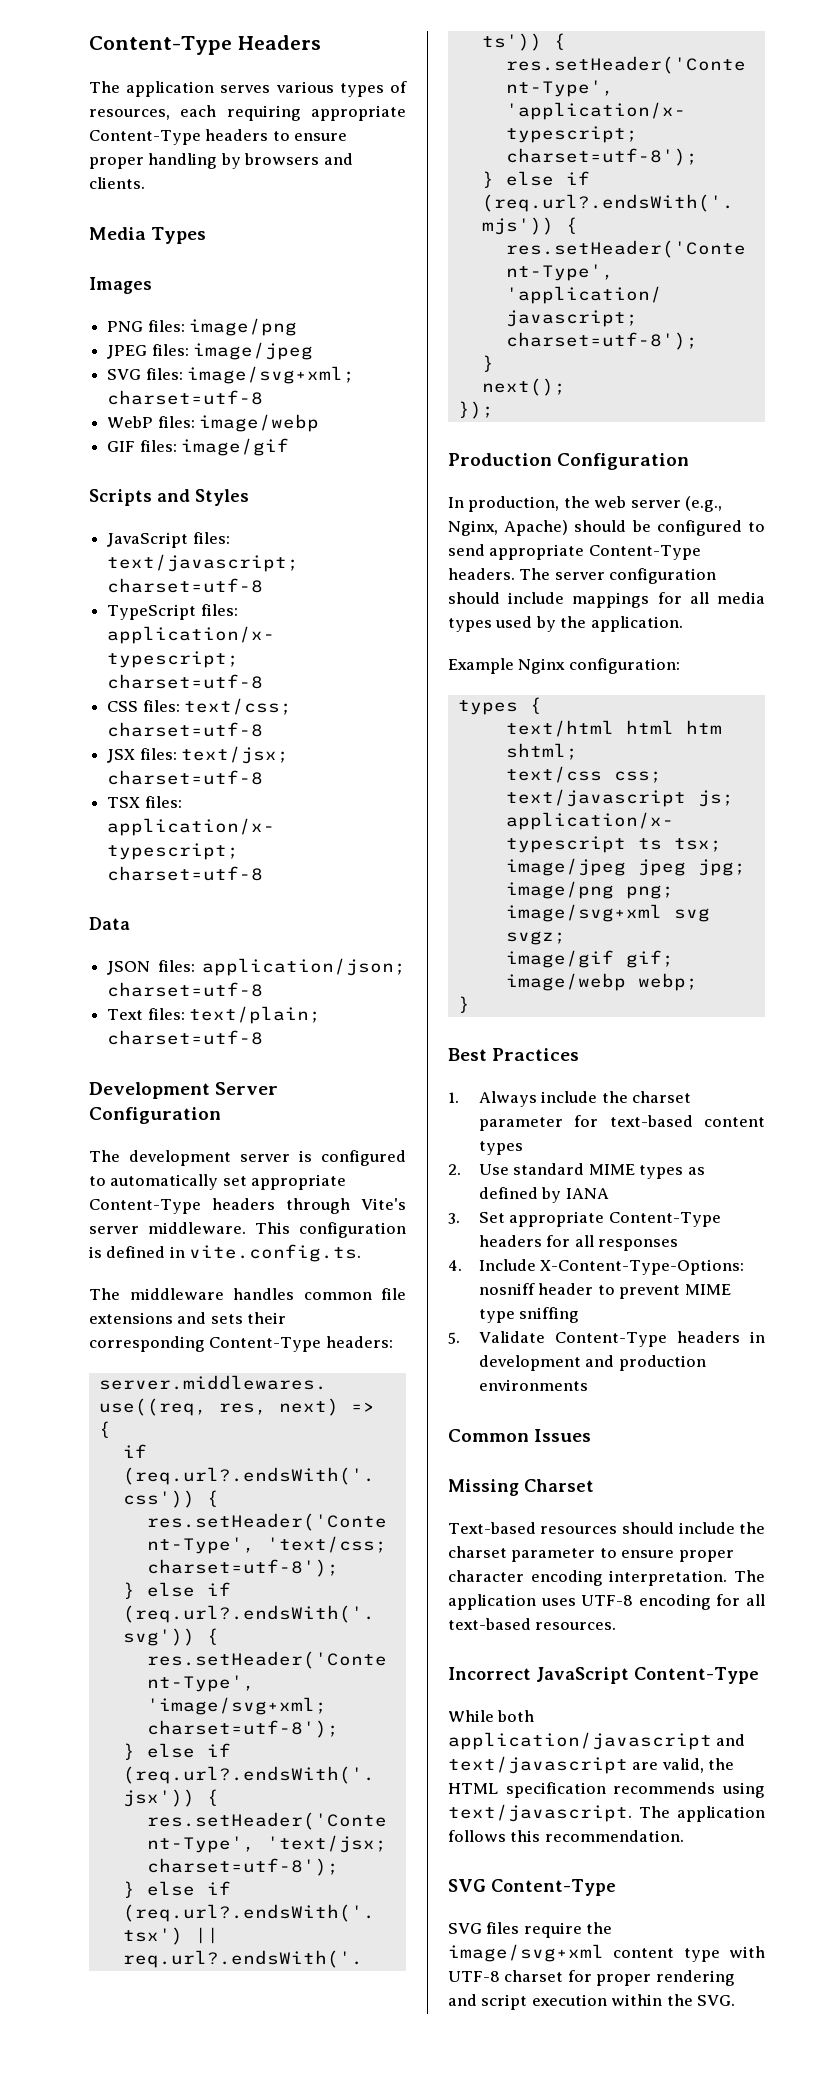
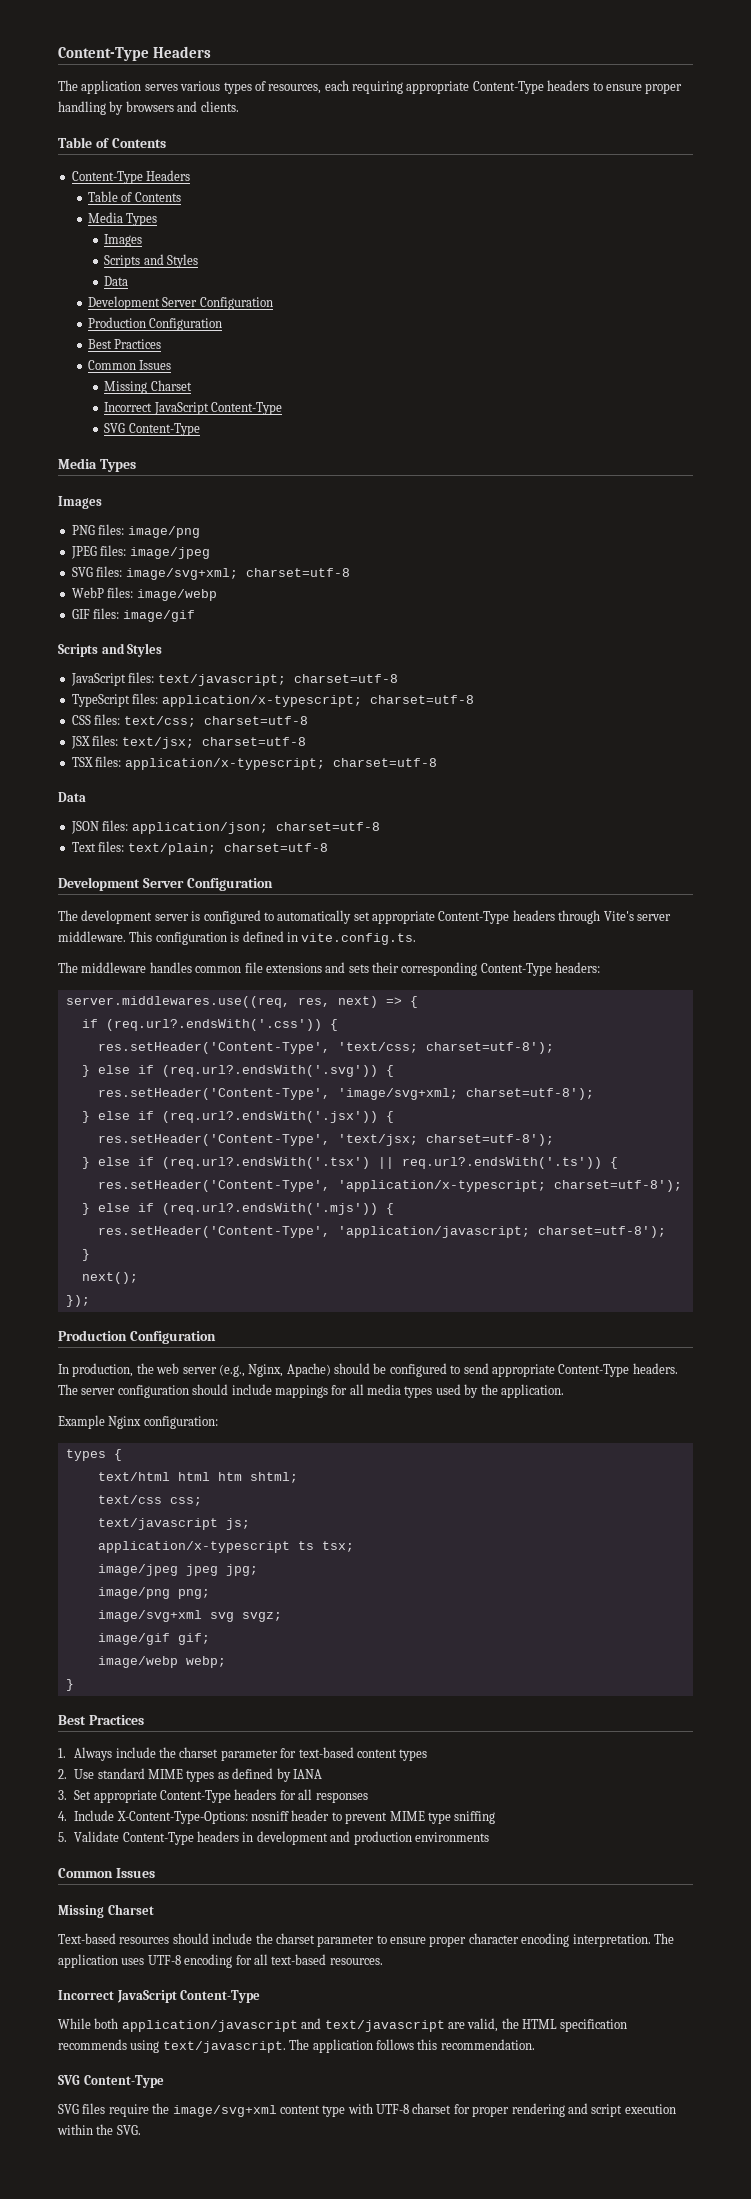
(145, 183) none -> [58,137,166,148] [71,170,191,184] [88,191,181,202] [88,212,158,226] [104,234,143,247] [104,254,199,268] [104,276,129,286] [88,296,273,310] [88,317,223,331] [88,339,162,349] [88,360,172,370] [104,380,192,394] [104,402,283,415] [104,423,200,436] // Table of Contents // Content-Type Headers // Table of Contents // Media Types // Images // Scripts and Styles // Data // Development Server Configuration // Production Configuration // Best Practices // Common Issues // Missing Charset // Incorrect JavaScript Content-Type // SVG Content-Type

